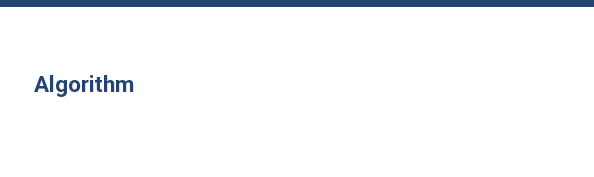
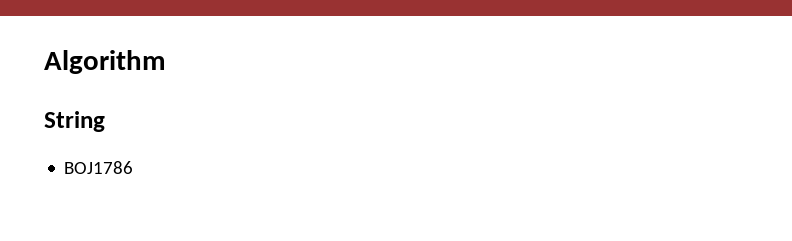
(134, 86) none -> [44,111,105,132] [64,161,134,174] // String // BOJ1786

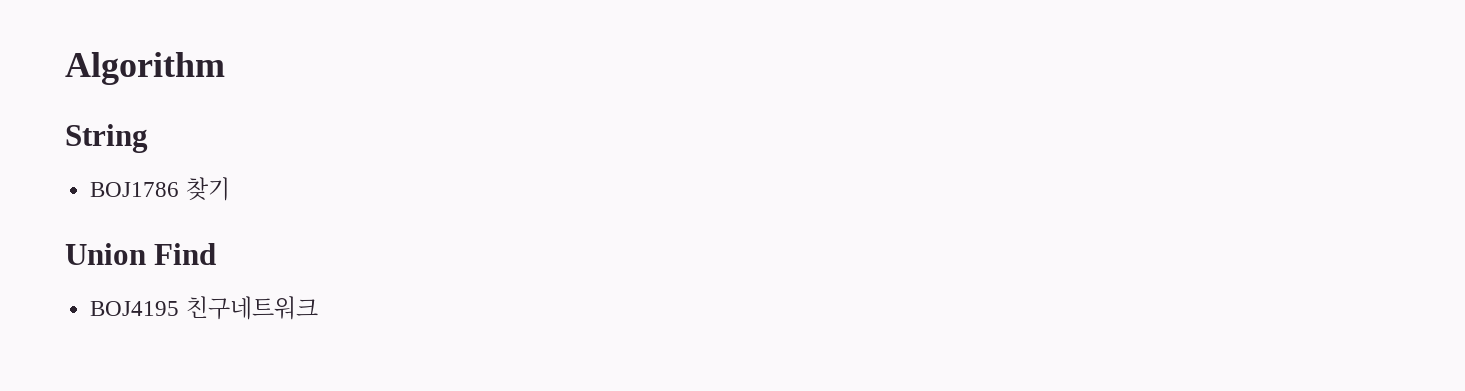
(134, 167) none -> [185,177,230,201] [65,243,217,265] [90,296,318,320] 찾기 // Union Find // BOJ4195 친구네트워크

